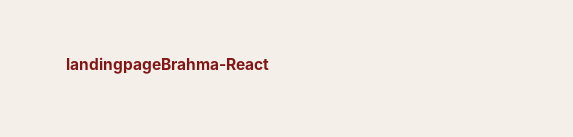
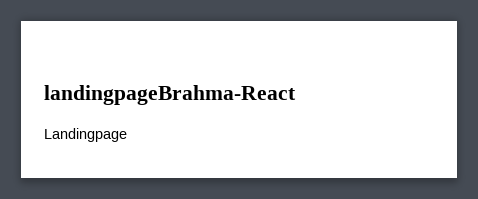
(269, 65) none -> [44,128,127,142] // Landingpage

